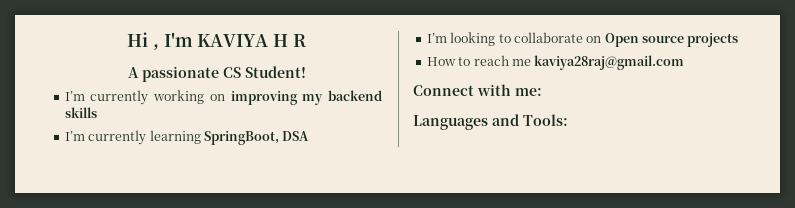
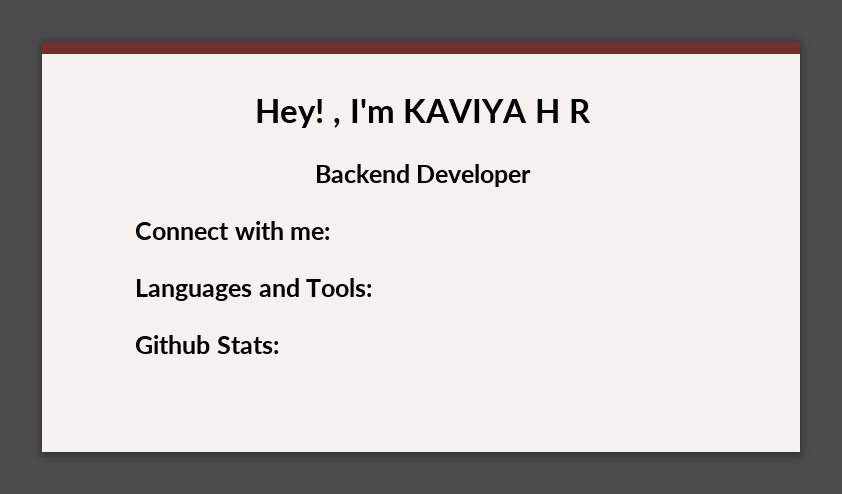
[127,32,149,47] Hi -> [254,99,324,128] Hey!
[127,66,306,82] [64,90,383,105] [64,107,97,118] [64,130,310,145] [426,32,739,47] [426,55,685,70] A passionate CS Student! // I’m currently working on improving my backend skills // I’m currently learning SpringBoot, DSA // I’m looking to collaborate on Open source projects // How to reach me kaviya28raj@gmail.com -> [314,164,532,187] Backend Developer
(568, 120) none -> [135,335,279,354] // Github Stats:

